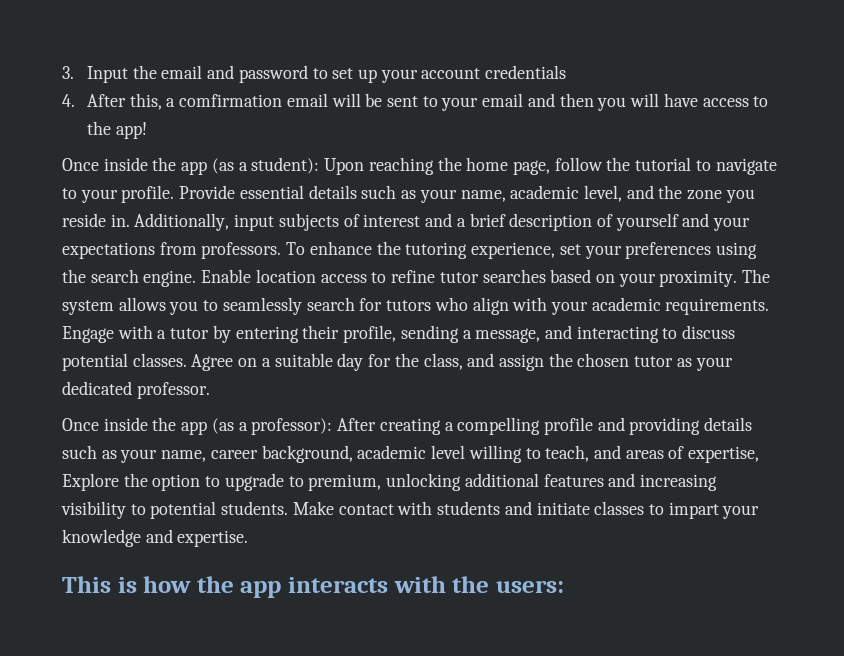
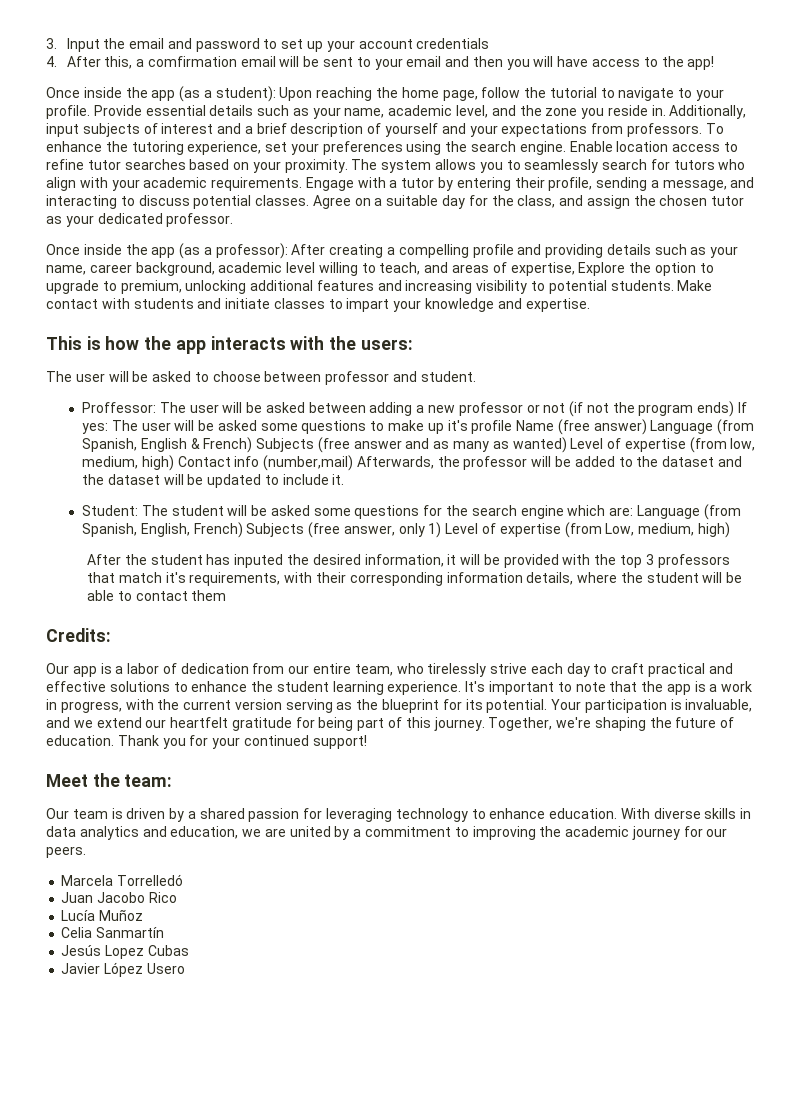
(564, 586) none -> [46,371,476,385] [81,401,747,417] [81,419,755,435] [81,437,756,453] [81,455,742,471] [81,474,345,488] [81,504,741,520] [81,522,730,538] [87,554,730,568] [87,572,743,586] [87,590,227,601] [46,628,111,642] [46,663,733,677] [46,681,753,695] [46,699,753,713] [46,717,735,731] [46,735,367,749] [46,773,173,787] [46,808,752,822] [46,826,728,840] [46,846,86,858] [61,874,184,886] [61,892,177,903] [61,909,144,921] [61,927,165,938] [61,945,189,959] [61,962,185,977] // The user will be asked to choose between professor and student. // Proffessor: The user will be asked between adding a new professor or not (if not the program ends) If yes: The user will be asked some questions to make up it's profile Name (free answer) Language (from Spanish, English & French) Subjects (free answer and as many as wanted) Level of expertise (from low, medium, high) Contact info (number,mail) Afterwards, the professor will be added to the dataset and the dataset will be updated to include it. // Student: The student will be asked some questions for the search engine which are: Language (from Spanish, English, French) Subjects (free answer, only 1) Level of expertise (from Low, medium, high) // After the student has inputed the desired information, it will be provided with the top 3 professors that match it's requirements, with their corresponding information details, where the student will be able to contact them // Credits: // Our app is a labor of dedication from our entire team, who tirelessly strive each day to craft practical and effective solutions to enhance the student learning experience. It's important to note that the app is a work in progress, with the current version serving as the blueprint for its potential. Your participation is invaluable, and we extend our heartfelt gratitude for being part of this journey. Together, we're shaping the future of education. Thank you for your continued support! // Meet the team: // Our team is driven by a shared passion for leveraging technology to enhance education. With diverse skills in data analytics and education, we are united by a commitment to improving the academic journey for our peers. // Marcela Torrelledó // Juan Jacobo Rico // Lucía Muñoz // Celia Sanmartín // Jesús Lopez Cubas // Javier López Usero

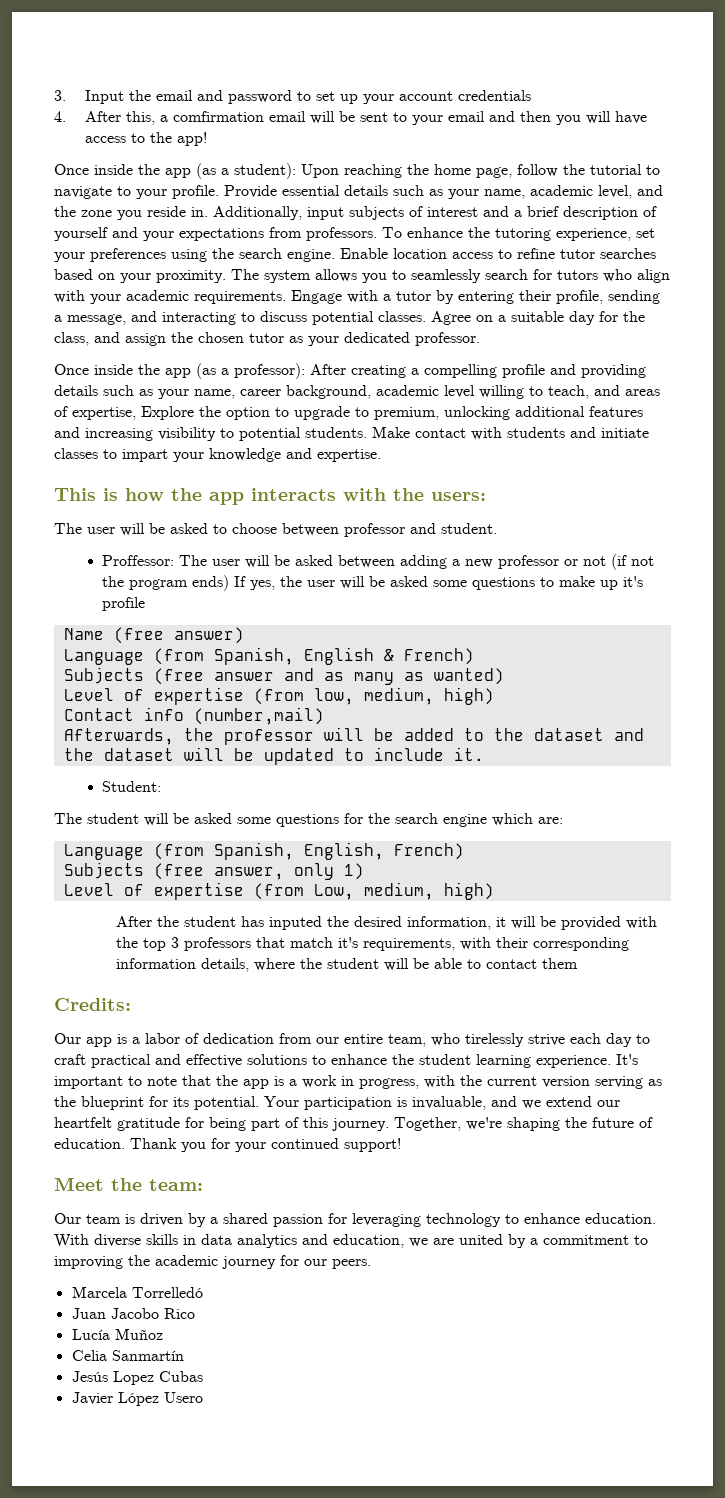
[81,420,138,434] yes: The -> [250,576,303,590] yes, the
(513, 427) none -> (146, 604) //
(647, 427) none -> (244, 635) //
(253, 445) none -> (474, 656) //
(567, 445) none -> (504, 676) //
(174, 463) none -> (494, 696) //
(354, 463) none -> (324, 716) //
(138, 510) none -> (162, 786) //
(634, 511) none -> (563, 820) //
(243, 530) none -> (464, 851) //
(442, 530) none -> (364, 871) //

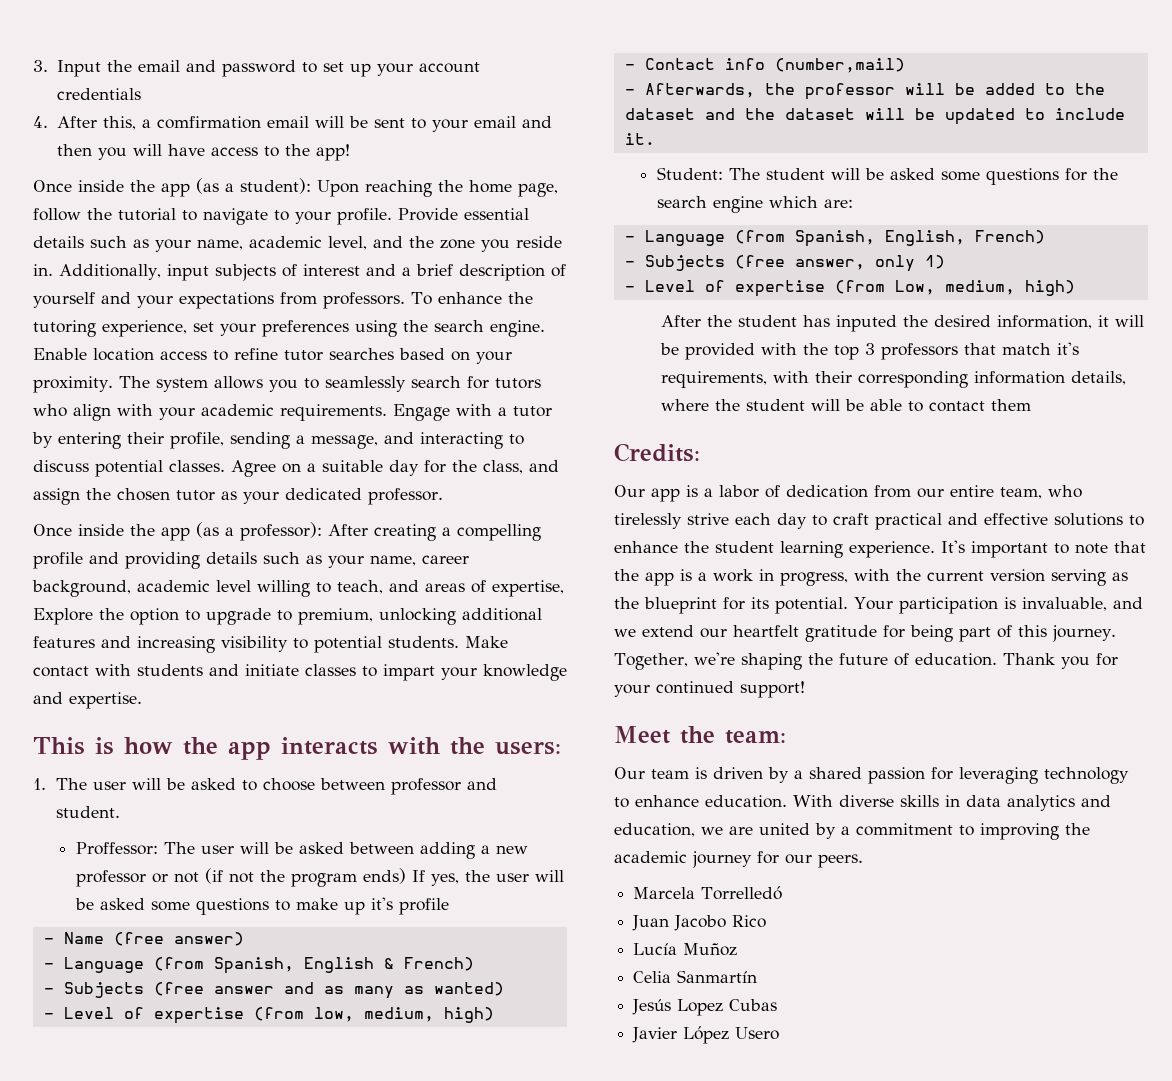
(486, 496) none -> [33,778,46,790] 1.
(146, 604) none -> [43,938,54,944] -
(244, 635) none -> [43,963,54,969] -
(474, 656) none -> [43,988,54,994] -
(504, 676) none -> [43,1013,54,1019] -
(494, 696) none -> [624,64,635,70] -
(324, 716) none -> [624,89,635,95] -
(162, 786) // -> (723, 173) none
(563, 820) none -> [624,236,635,242] -
(464, 851) none -> [624,261,635,267] -
(364, 871) none -> [624,286,635,292] -

